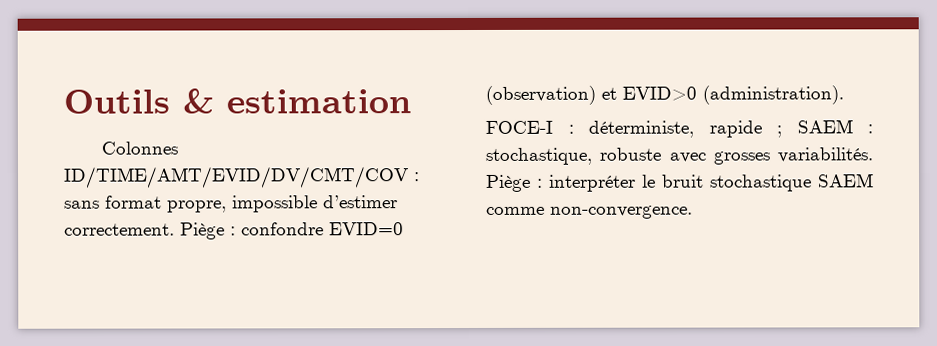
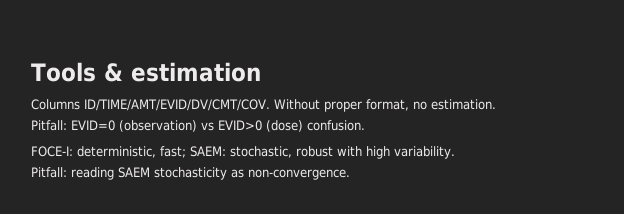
[63,89,170,114] Outils -> [31,62,96,82] Tools
[100,141,178,155] [63,166,420,189] [64,195,398,213] [64,222,404,240] [485,85,844,105] [485,119,873,138] [485,147,873,165] [486,173,874,192] [486,206,545,215] Colonnes ID/TIME/AMT/EVID/DV/CMT/COV : sans format propre, impossible d’estimer correctement. Piège : confondre EVID=0 (observation) et EVID>0 (administration). // FOCE-I : déterministe, rapide ; SAEM : stochastique, robuste avec grosses variabilités. Piège : interpréter le bruit stochastique SAEM comme -> [31,99,496,112] [31,120,365,132] [31,146,455,159] [31,167,244,180] Columns ID/TIME/AMT/EVID/DV/CMT/COV. Without proper format, no estimation. // Pitfall: EVID=0 (observation) vs EVID>0 (dose) confusion. // FOCE-I: deterministic, fast; SAEM: stochastic, robust with high variability. // Pitfall: reading SAEM stochasticity as

